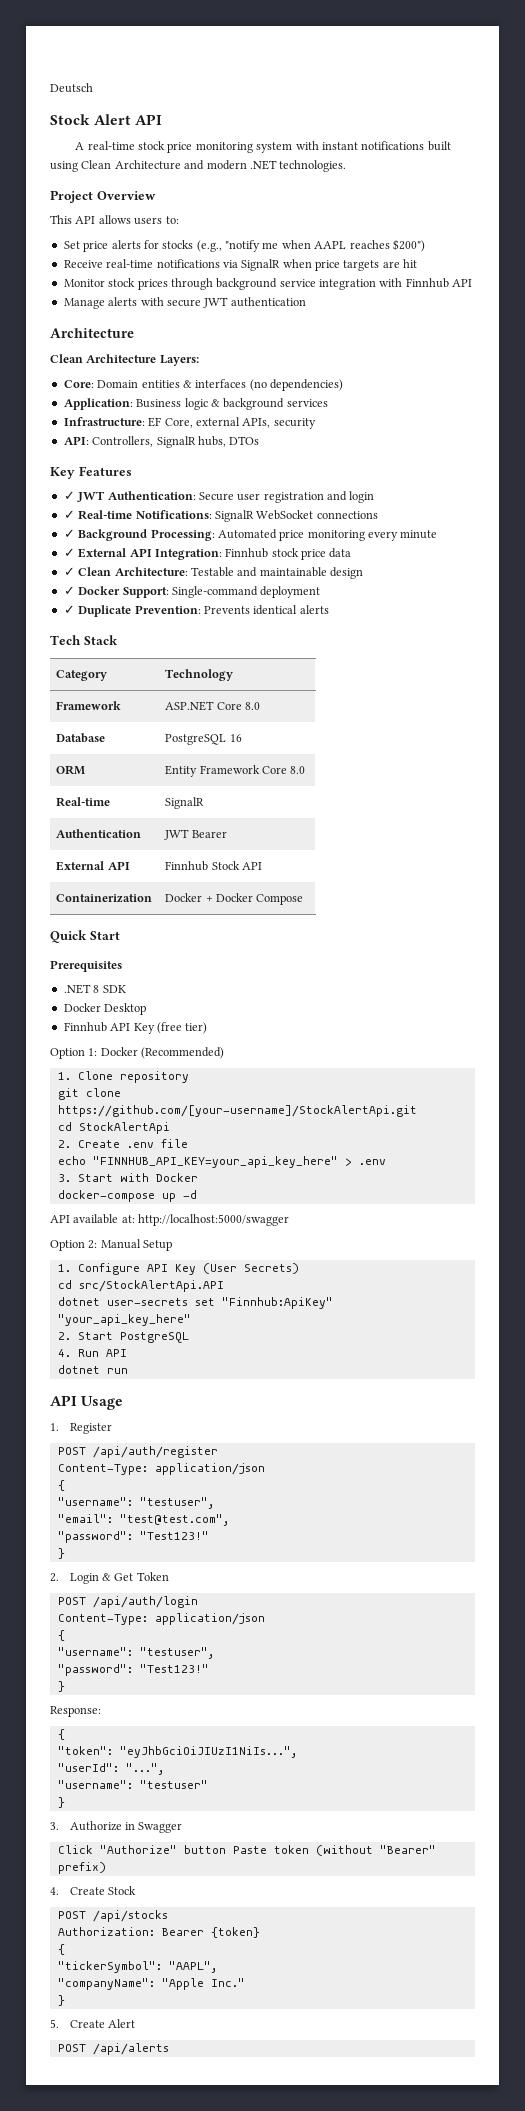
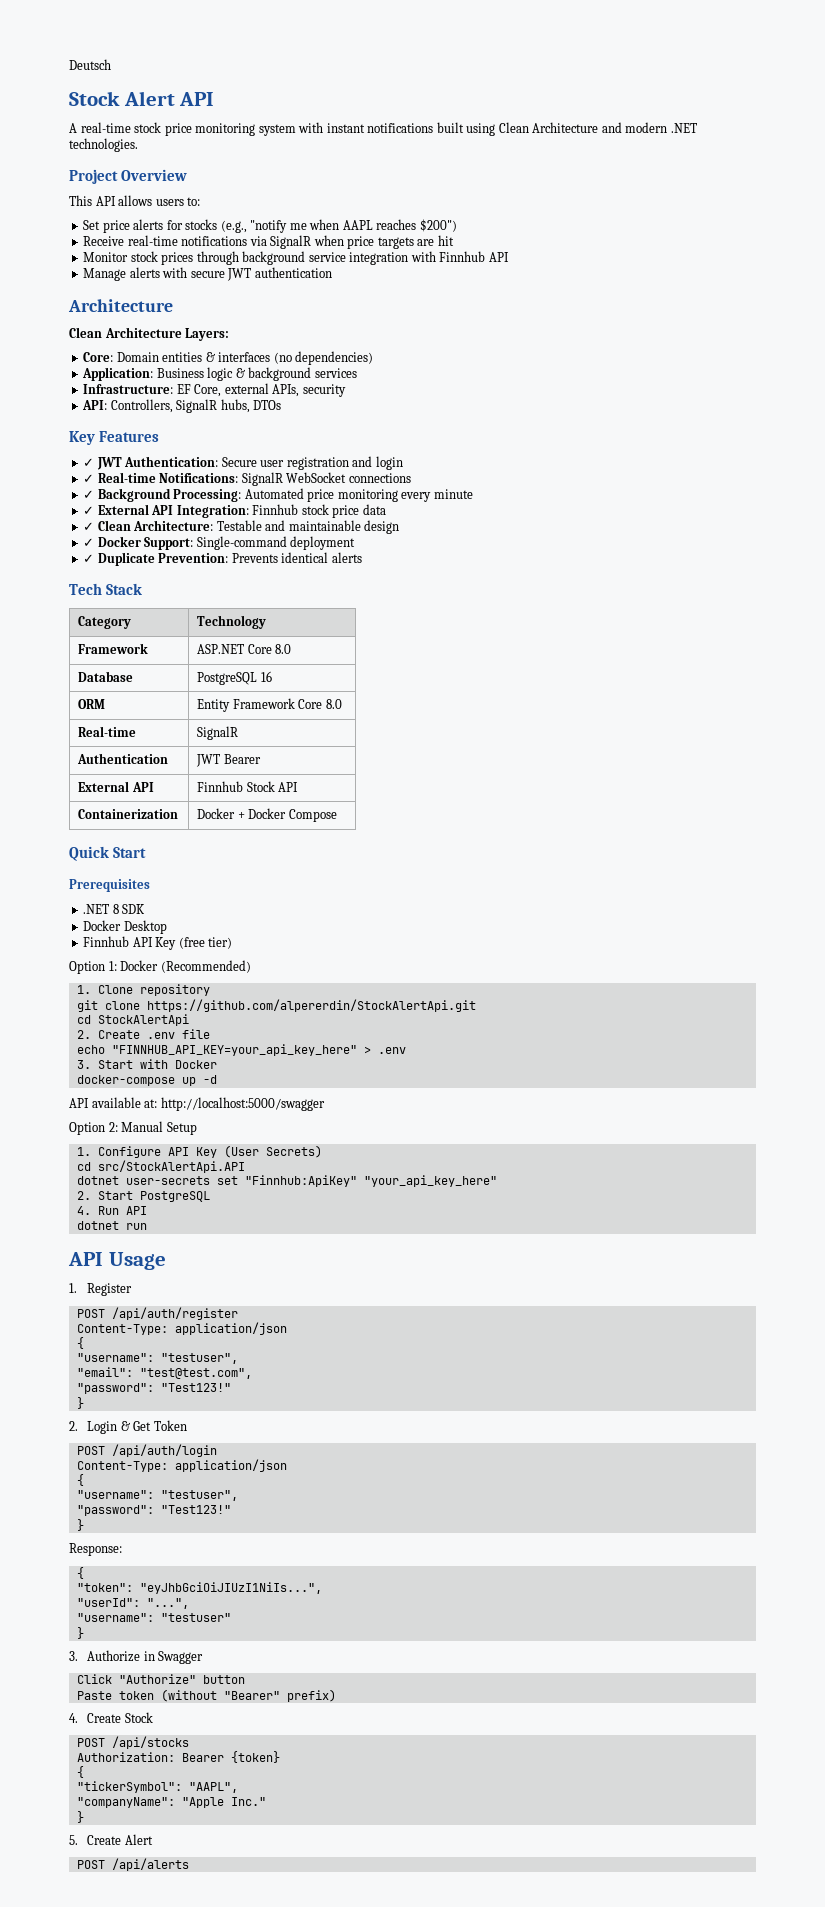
[57,1105,417,1117] https://github.com/[your-username]/StockAlertApi.git -> [146,999,476,1012] https://github.com/alpererdin/StockAlertApi.git
(226, 1849) none -> (245, 1679) //

